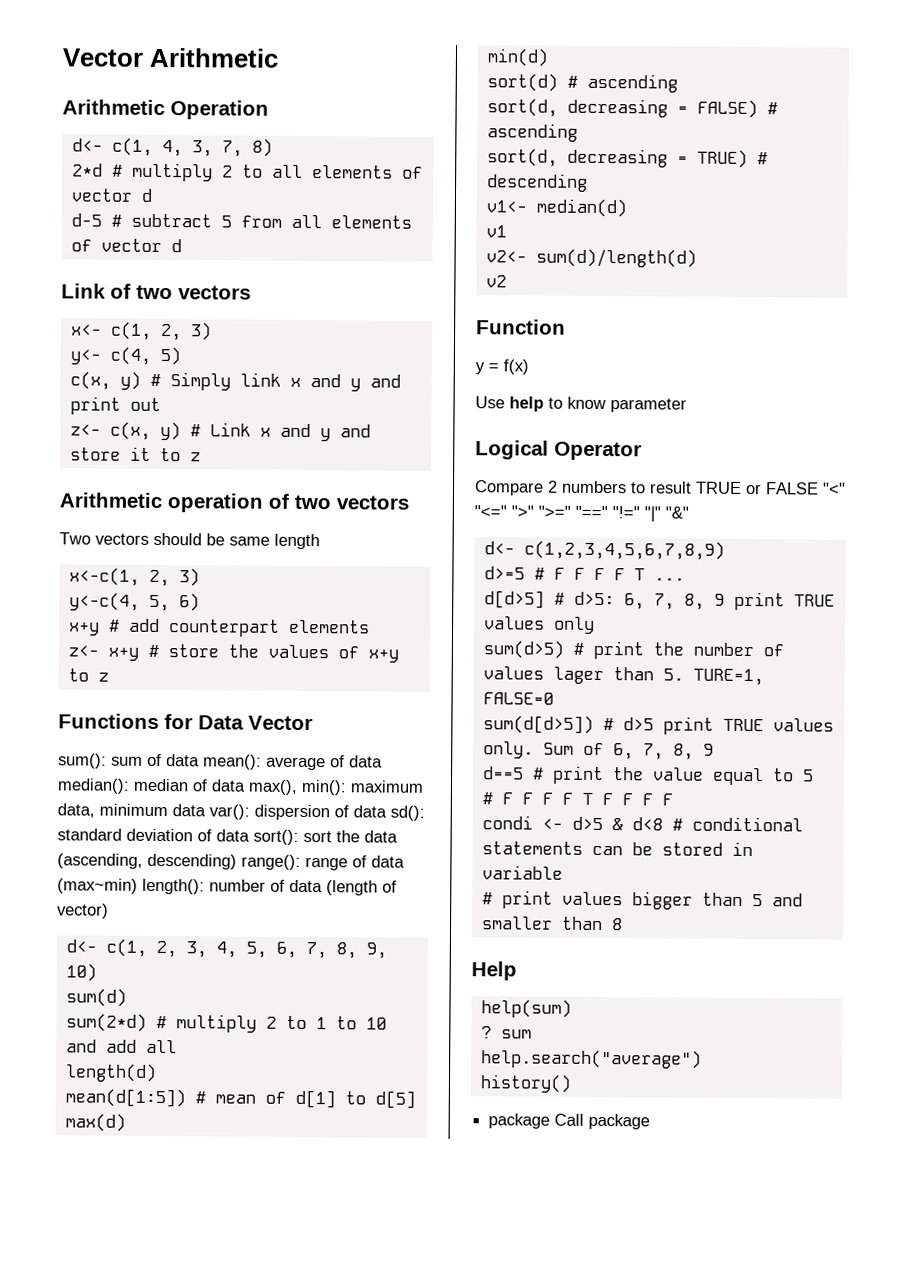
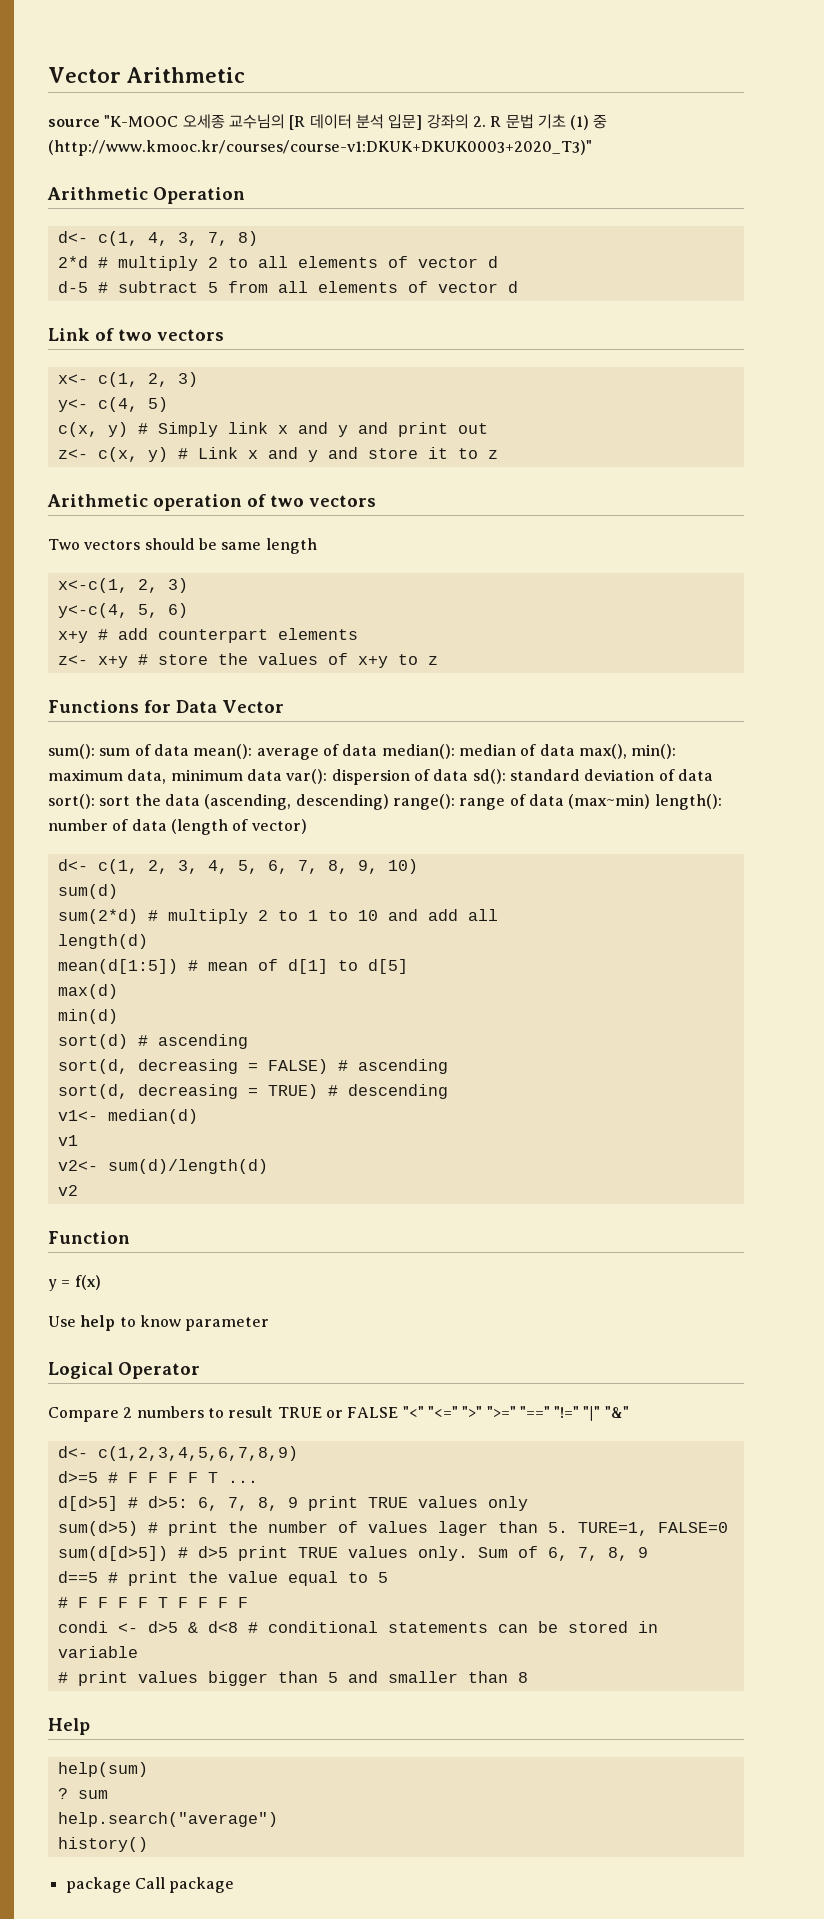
(279, 57) none -> [48,114,608,130] [48,140,592,156] // source "K-MOOC 오세종 교수님의 [R 데이터 분석 입문] 강좌의 2. R 문법 기초 (1) 중 (http://www.kmooc.kr/courses/course-v1:DKUK+DKUK0003+2020_T3)"

